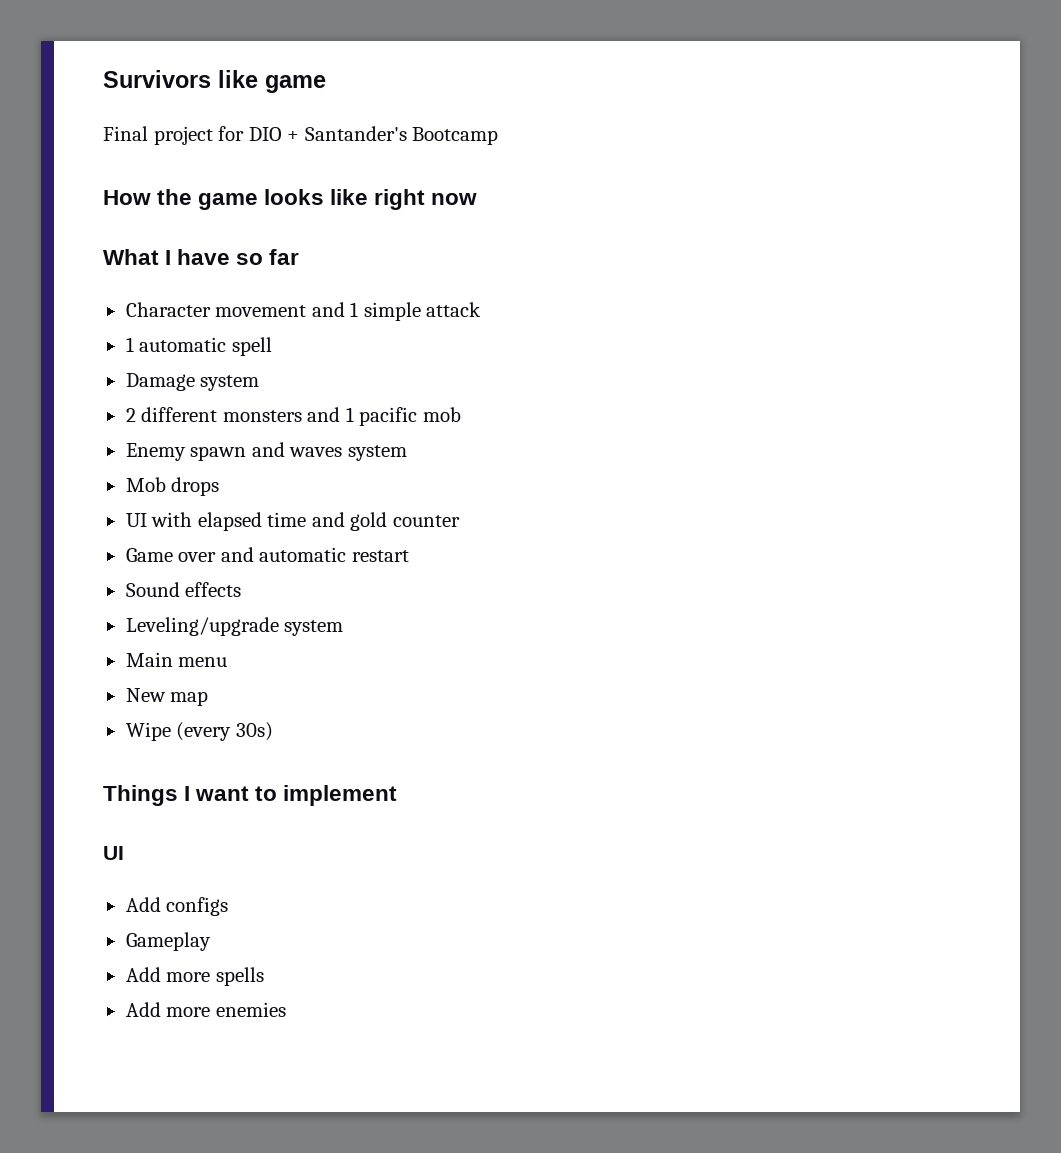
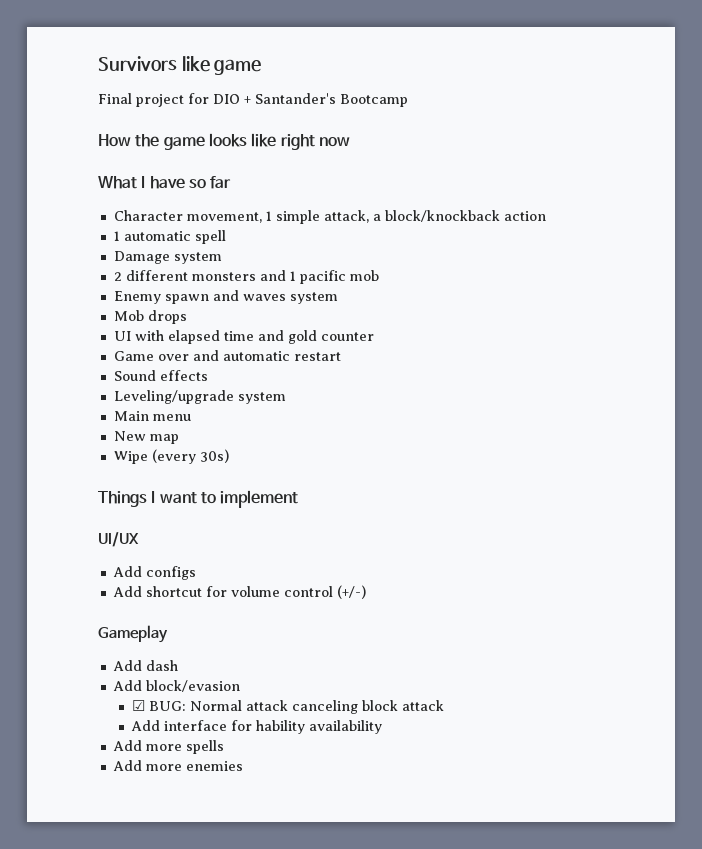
[215,302,482,321] movement and 1 simple attack -> [186,210,546,224] movement, 1 simple attack, a block/knockback action
[103,846,124,860] UI -> [98,532,139,547] UI/UX
[125,932,211,951] Gameplay -> [112,585,366,599] [98,625,168,643] [112,660,178,671] [112,680,240,692] [132,700,445,714] [131,720,383,734] Add shortcut for volume control (+/-) // Gameplay // Add dash // Add block/evasion // ☑ BUG: Normal attack canceling block attack // Add interface for hability availability

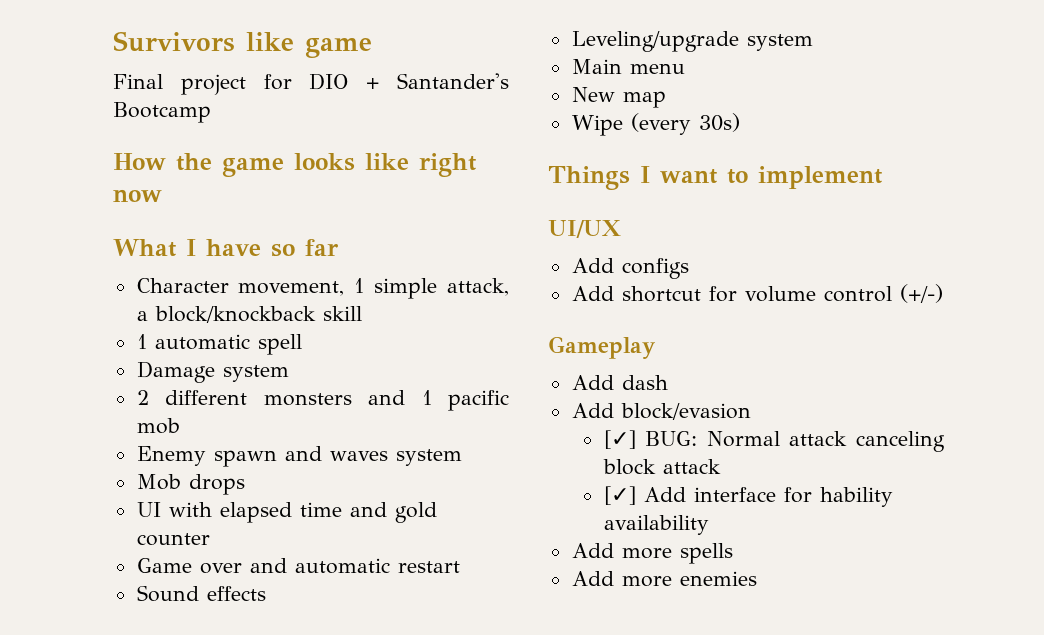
[503,211,546,221] action -> [322,306,362,321] skill
[132,700,146,711] ☑ -> [603,430,636,449] [✓]
(445, 705) none -> [603,486,636,505] [✓]

